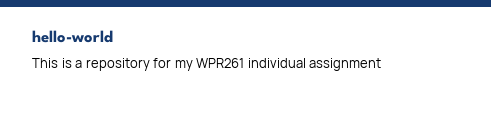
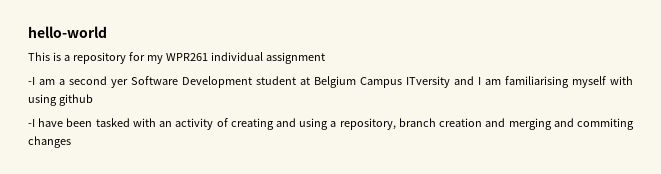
(382, 64) none -> [28,76,633,88] [28,94,93,106] [28,118,634,130] [28,136,71,148] // -I am a second yer Software Development student at Belgium Campus ITversity and I am familiarising myself with using github // -I have been tasked with an activity of creating and using a repository, branch creation and merging and commiting changes

